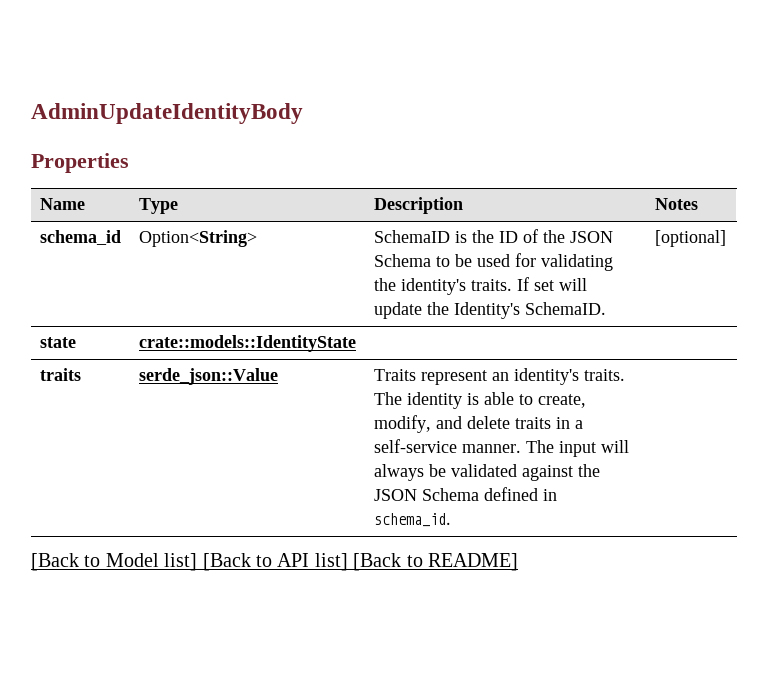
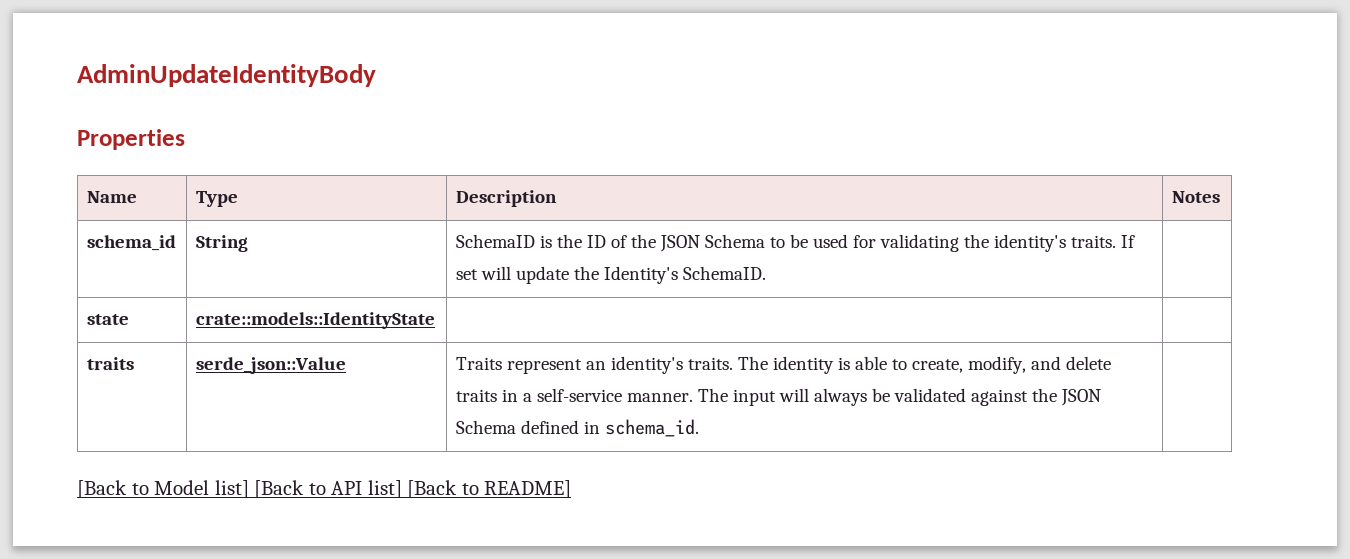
[138,230,257,247] Option<String> -> [195,235,248,252] String
[654,230,726,247] [optional] -> (766, 273) none

